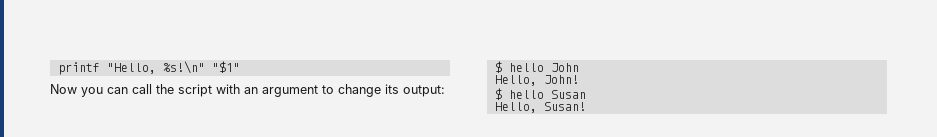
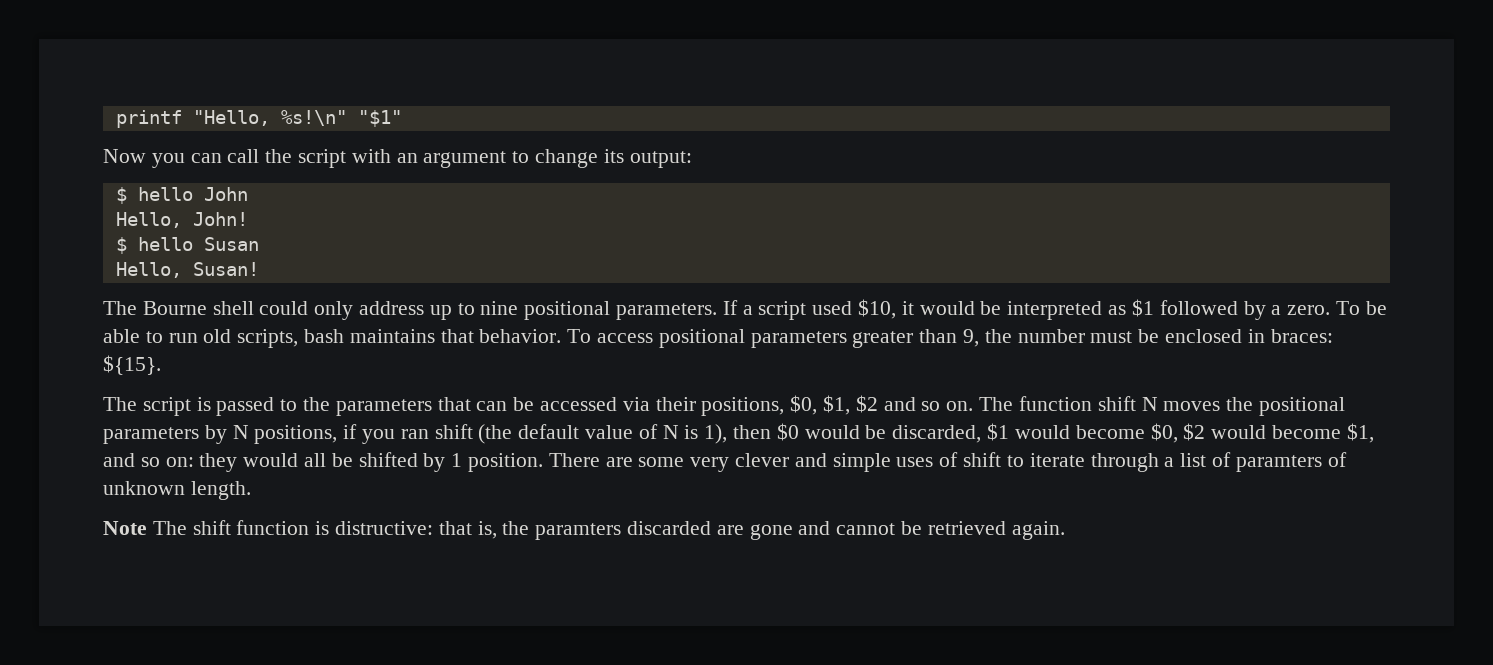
(586, 106) none -> [103,299,1387,320] [103,329,1333,348] [103,355,161,375] [103,395,1345,416] [103,423,1374,444] [103,452,1347,472] [103,481,251,500] [103,520,1065,540] // The Bourne shell could only address up to nine positional parameters. If a script used $10, it would be interpreted as $1 followed by a zero. To be able to run old scripts, bash maintains that behavior. To access positional parameters greater than 9, the number must be enclosed in braces: ${15}. // The script is passed to the parameters that can be accessed via their positions, $0, $1, $2 and so on. The function shift N moves the positional parameters by N positions, if you ran shift (the default value of N is 1), then $0 would be discarded, $1 would become $0, $2 would become $1, and so on: they would all be shifted by 1 position. There are some very clever and simple uses of shift to iterate through a list of paramters of unknown length. // Note The shift function is distructive: that is, the paramters discarded are gone and cannot be retrieved again.

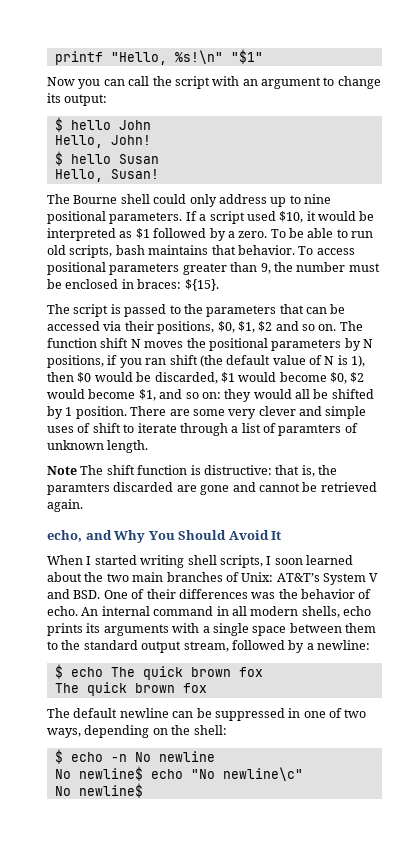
(1065, 530) none -> [47,530,282,543] [47,555,353,568] [47,572,379,585] [47,589,372,599] [47,606,371,618] [47,623,376,636] [47,640,370,653] [54,664,263,680] [54,682,207,696] [47,708,367,721] [47,725,227,738] [54,749,215,764] [54,766,303,781] [54,783,143,798] // echo, and Why You Should Avoid It // When I started writing shell scripts, I soon learned about the two main branches of Unix: AT&T’s System V and BSD. One of their differences was the behavior of echo. An internal command in all modern shells, echo prints its arguments with a single space between them to the standard output stream, followed by a newline: // $ echo The quick brown fox // The quick brown fox // The default newline can be suppressed in one of two ways, depending on the shell: // $ echo -n No newline // No newline$ echo "No newline\c" // No newline$

